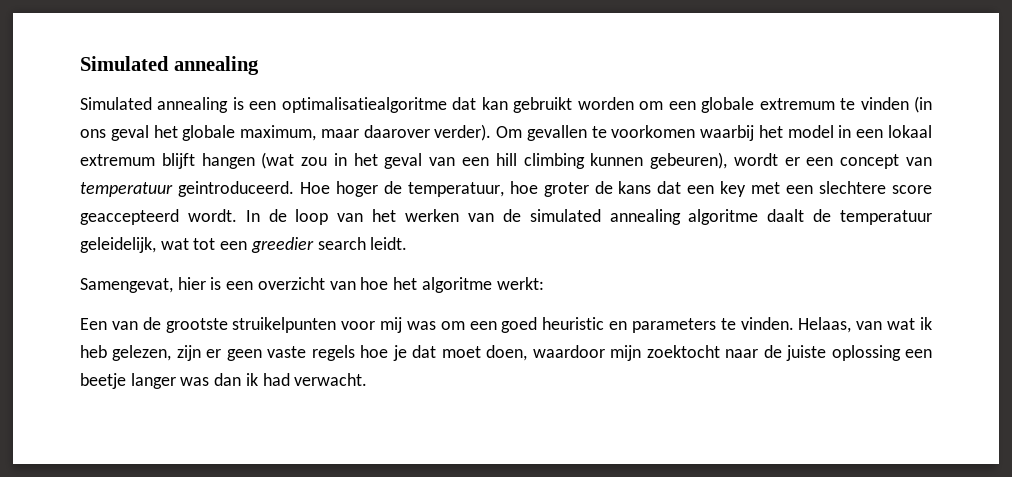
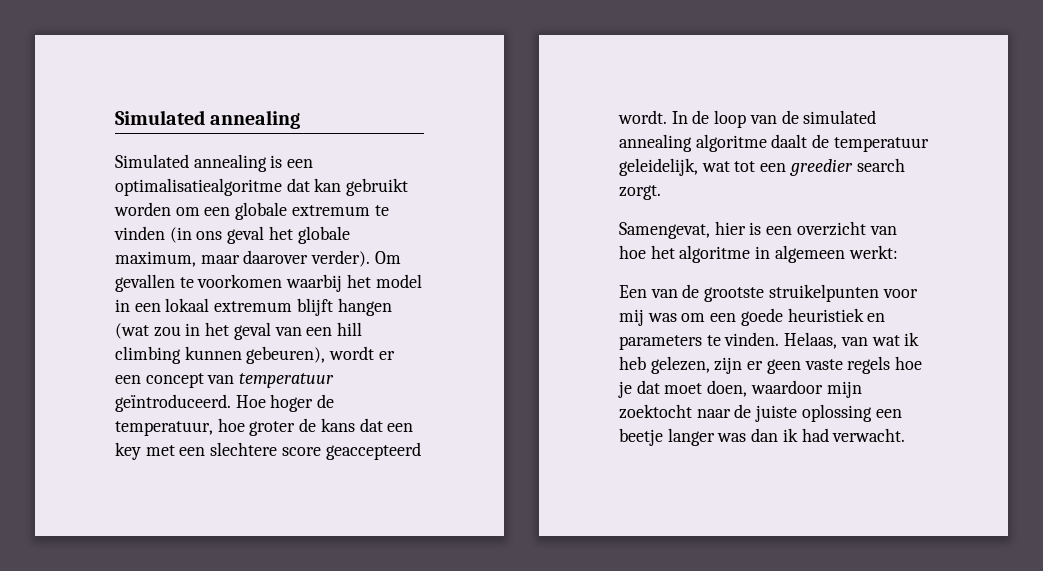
[177,181,294,197] geintroduceerd. -> [115,394,231,412] geïntroduceerd.
[372,209,494,222] het werken van -> (777, 119) none
[370,237,408,250] leidt. -> [619,185,661,200] zorgt.
(492, 285) none -> [755,245,845,263] in algemeen
[501,317,605,333] goed heuristic -> [740,308,864,326] goede heuristiek

